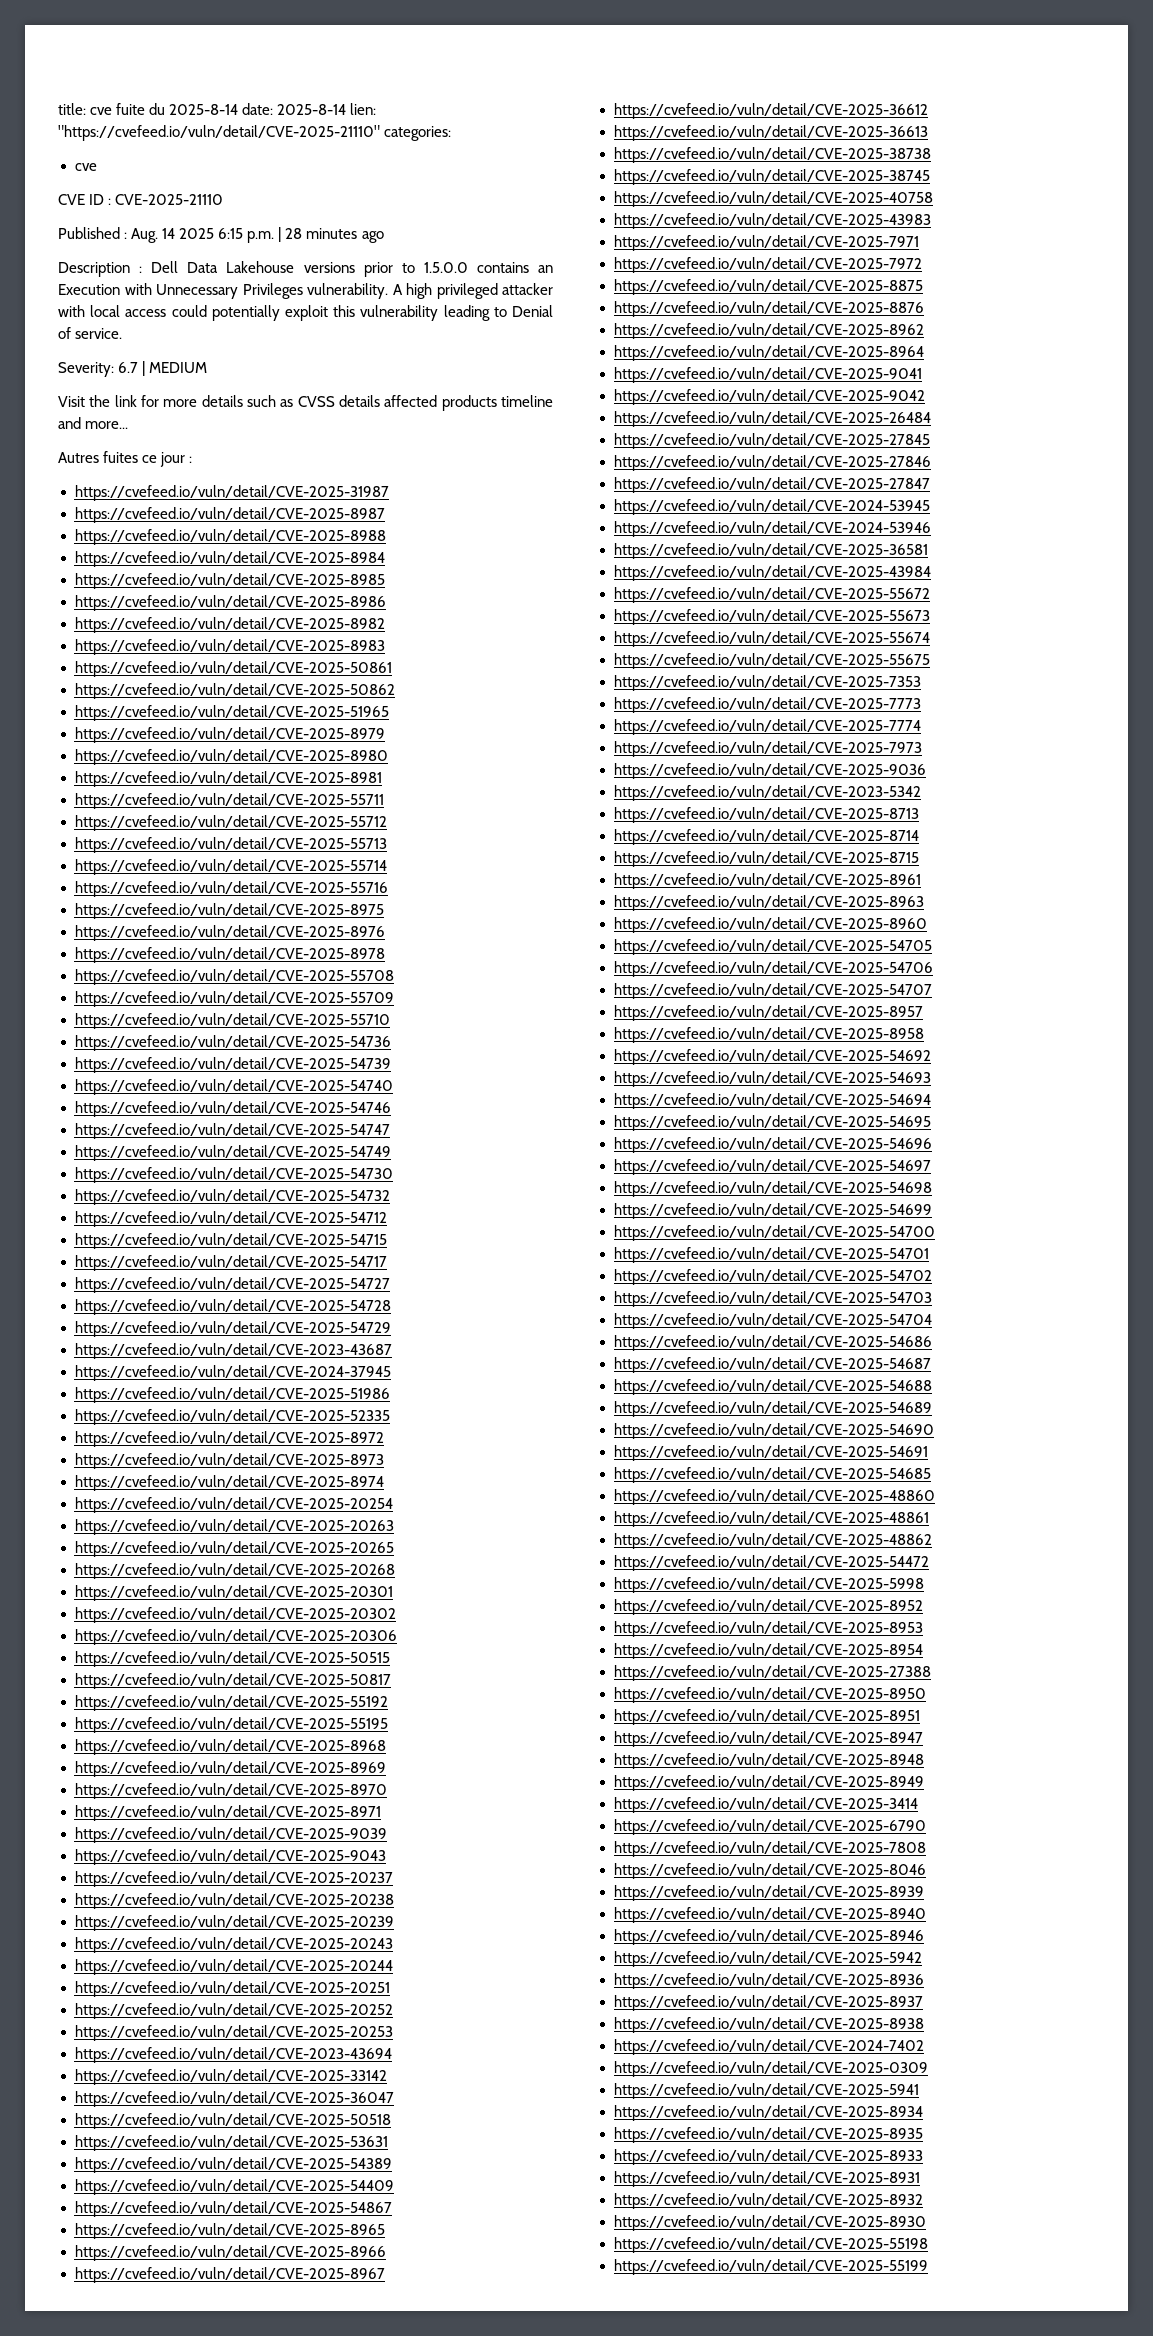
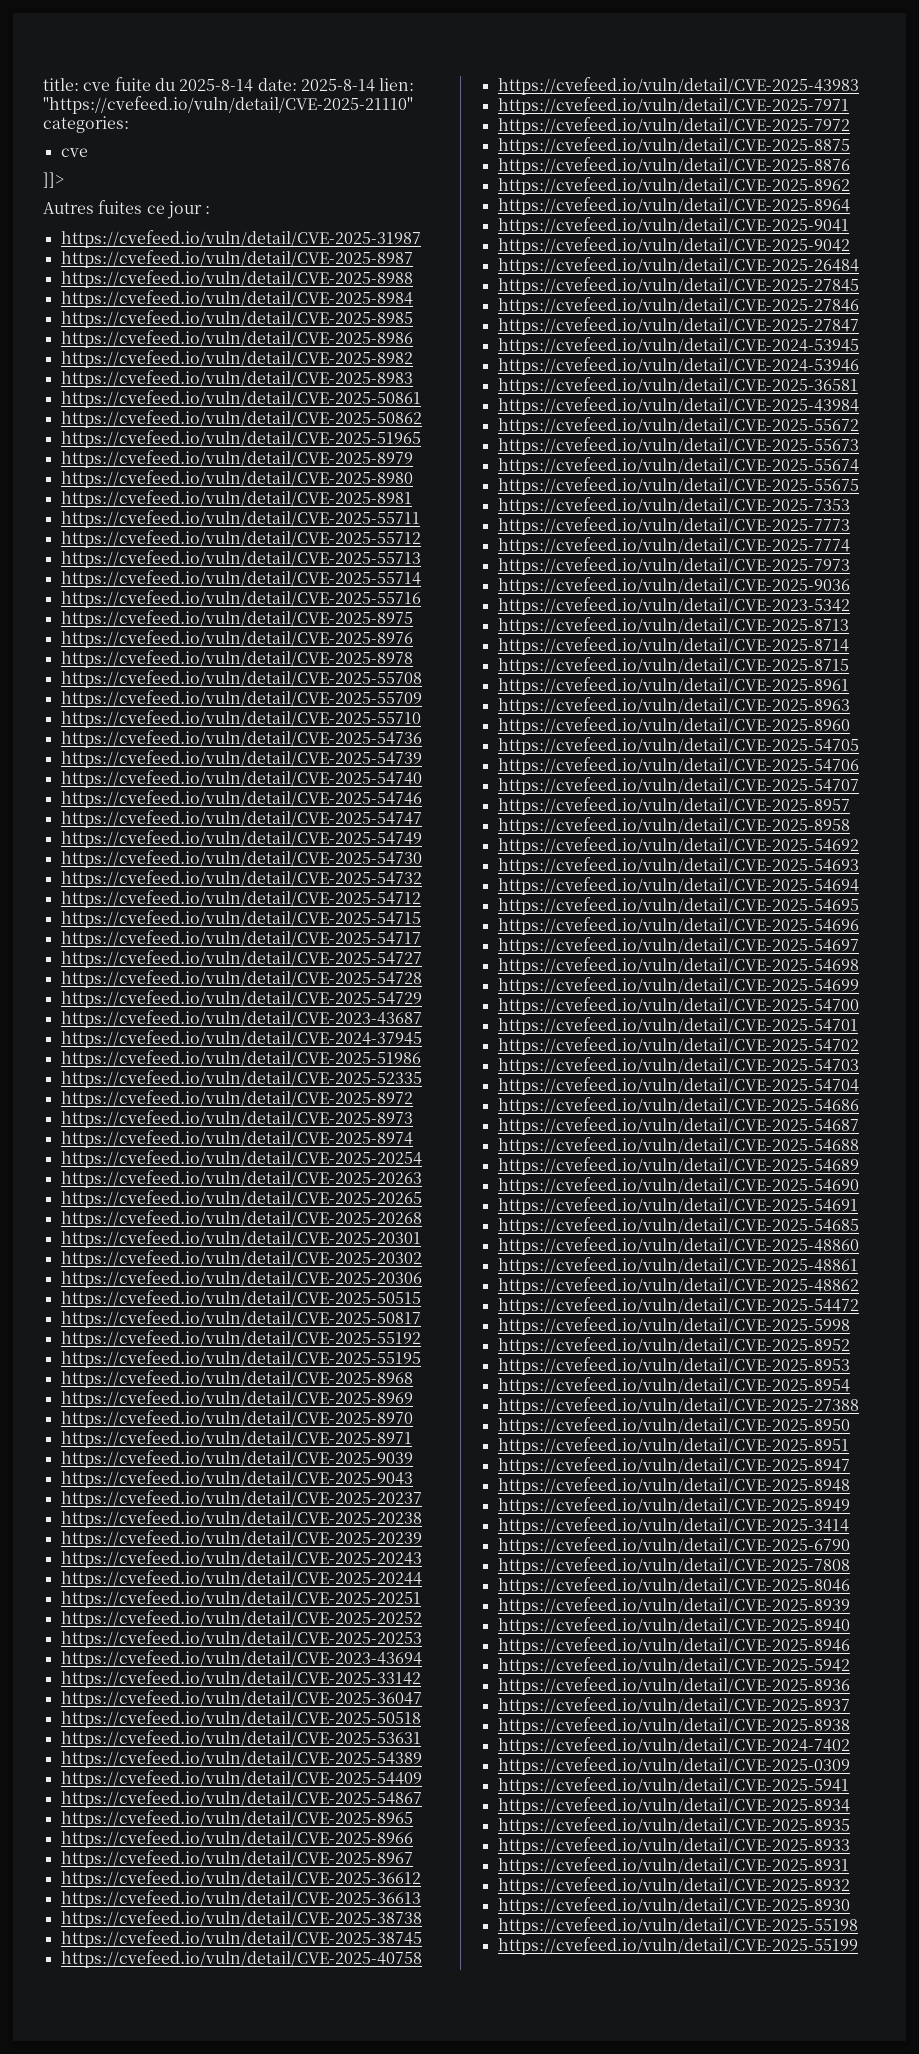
[58,194,224,205] [58,227,384,243] [58,261,554,277] [58,283,553,299] [58,305,553,321] [58,327,123,339] [58,361,208,377] [58,395,553,411] [58,417,129,429] CVE ID : CVE-2025-21110 // Published : Aug. 14 2025 6:15 p.m. | 28 minutes ago // Description : Dell Data Lakehouse versions prior to 1.5.0.0 contains an Execution with Unnecessary Privileges vulnerability. A high privileged attacker with local access could potentially exploit this vulnerability leading to Denial of service. // Severity: 6.7 | MEDIUM // Visit the link for more details such as CVSS details affected products timeline and more... -> [43,172,64,188] ]]>

